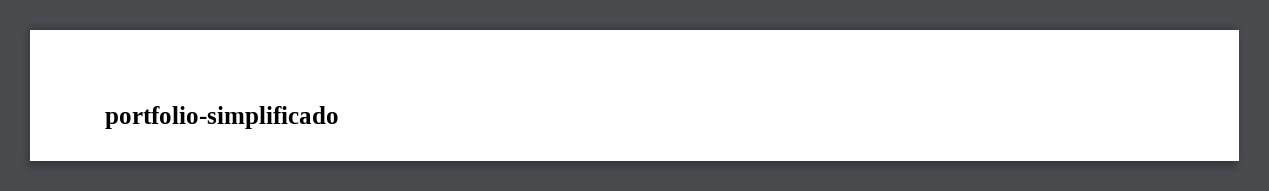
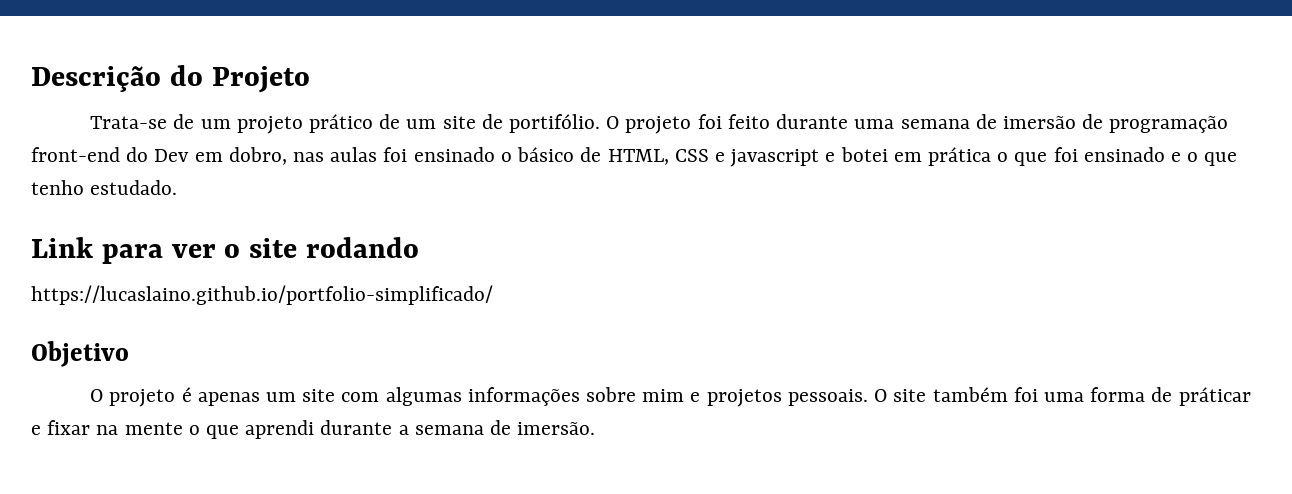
[105,106,339,129] portfolio-simplificado -> [31,65,310,93] [90,114,1229,134] [31,147,1238,167] [31,180,178,195] [31,237,419,264] [31,285,493,305] [31,341,129,367] [90,387,1251,407] [31,420,596,439] Descrição do Projeto // Trata-se de um projeto prático de um site de portifólio. O projeto foi feito durante uma semana de imersão de programação front-end do Dev em dobro, nas aulas foi ensinado o básico de HTML, CSS e javascript e botei em prática o que foi ensinado e o que tenho estudado. // Link para ver o site rodando // https://lucaslaino.github.io/portfolio-simplificado/ // Objetivo // O projeto é apenas um site com algumas informações sobre mim e projetos pessoais. O site também foi uma forma de práticar e fixar na mente o que aprendi durante a semana de imersão.

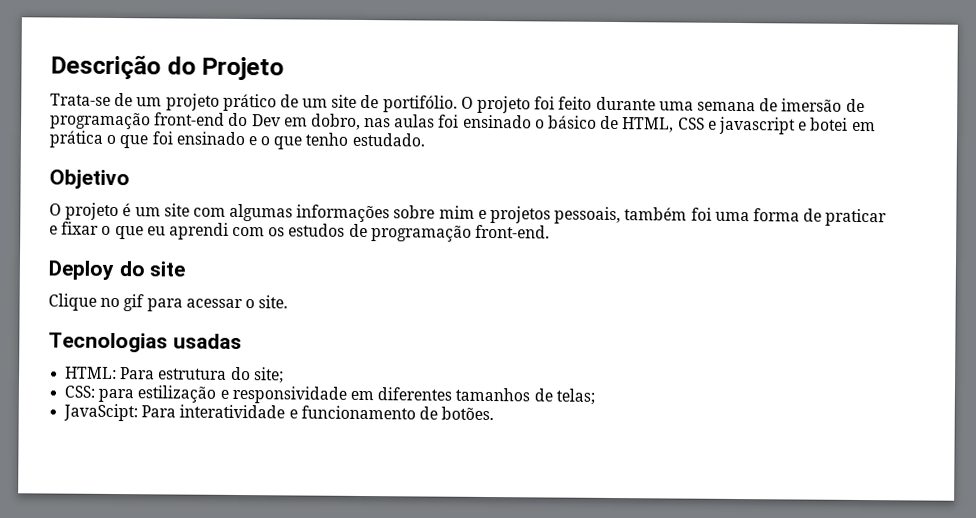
[31,237,419,264] [31,285,493,305] // Link para ver o site rodando // https://lucaslaino.github.io/portfolio-simplificado/ -> (426, 139) none
[197,392,260,406] apenas -> (132, 210) none
[787,389,927,406] pessoais. O site -> [554,206,622,225] pessoais,
[1178,387,1251,406] práticar -> [825,208,888,227] praticar
[96,420,596,439] na mente o que aprendi durante a semana de imersão. -> [101,222,551,242] [48,260,186,280] [48,293,289,312] [48,332,242,353] [65,366,284,384] [64,385,595,405] [63,403,495,422] o que eu aprendi com os estudos de programação front-end. // Deploy do site // Clique no gif para acessar o site. // Tecnologias usadas // HTML: Para estrutura do site; // CSS: para estilização e responsividade em diferentes tamanhos de telas; // JavaScipt: Para interatividade e funcionamento de botões.

